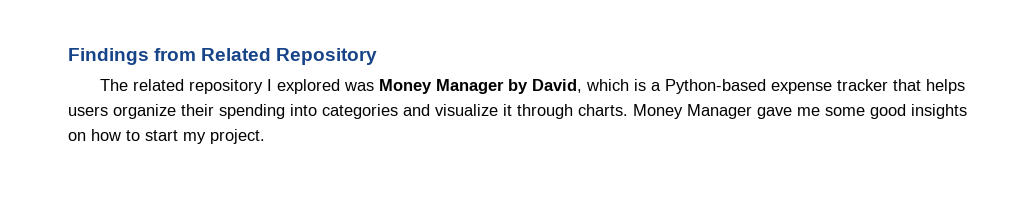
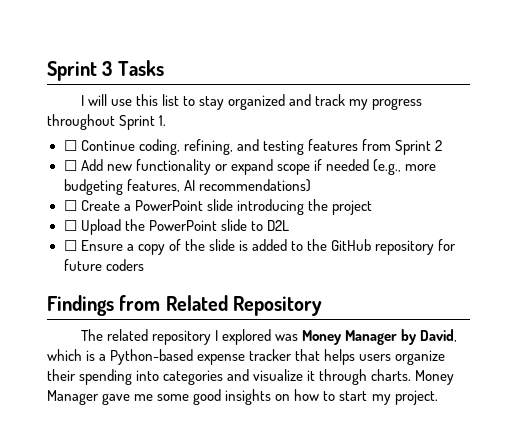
(68, 56) none -> [47,60,164,81] [80,94,423,110] [47,114,167,130] [63,139,442,155] [63,159,437,175] [63,179,311,195] [63,199,372,215] [63,219,289,235] [63,239,457,255] [63,259,144,271] Sprint 3 Tasks // I will use this list to stay organized and track my progress throughout Sprint 1. // ☐ Continue coding, refining, and testing features from Sprint 2 // ☐ Add new functionality or expand scope if needed (e.g., more budgeting features, AI recommendations) // ☐ Create a PowerPoint slide introducing the project // ☐ Upload the PowerPoint slide to D2L // ☐ Ensure a copy of the slide is added to the GitHub repository for future coders //

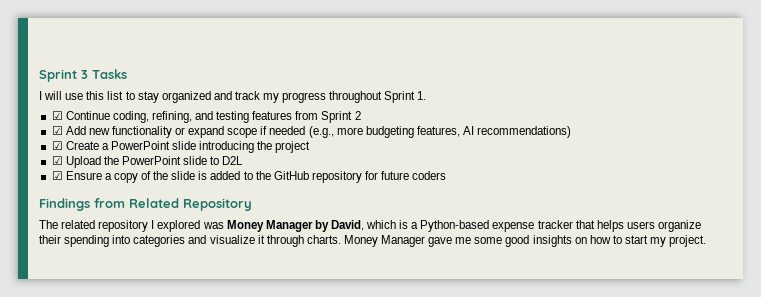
[63,140,77,151] ☐ -> [51,111,63,120] ☑
[63,160,77,171] ☐ -> [51,126,63,135] ☑
[63,200,77,211] ☐ -> [51,141,63,150] ☑
[63,220,77,231] ☐ -> [51,156,63,165] ☑
[63,240,77,251] ☐ -> [51,171,63,180] ☑

